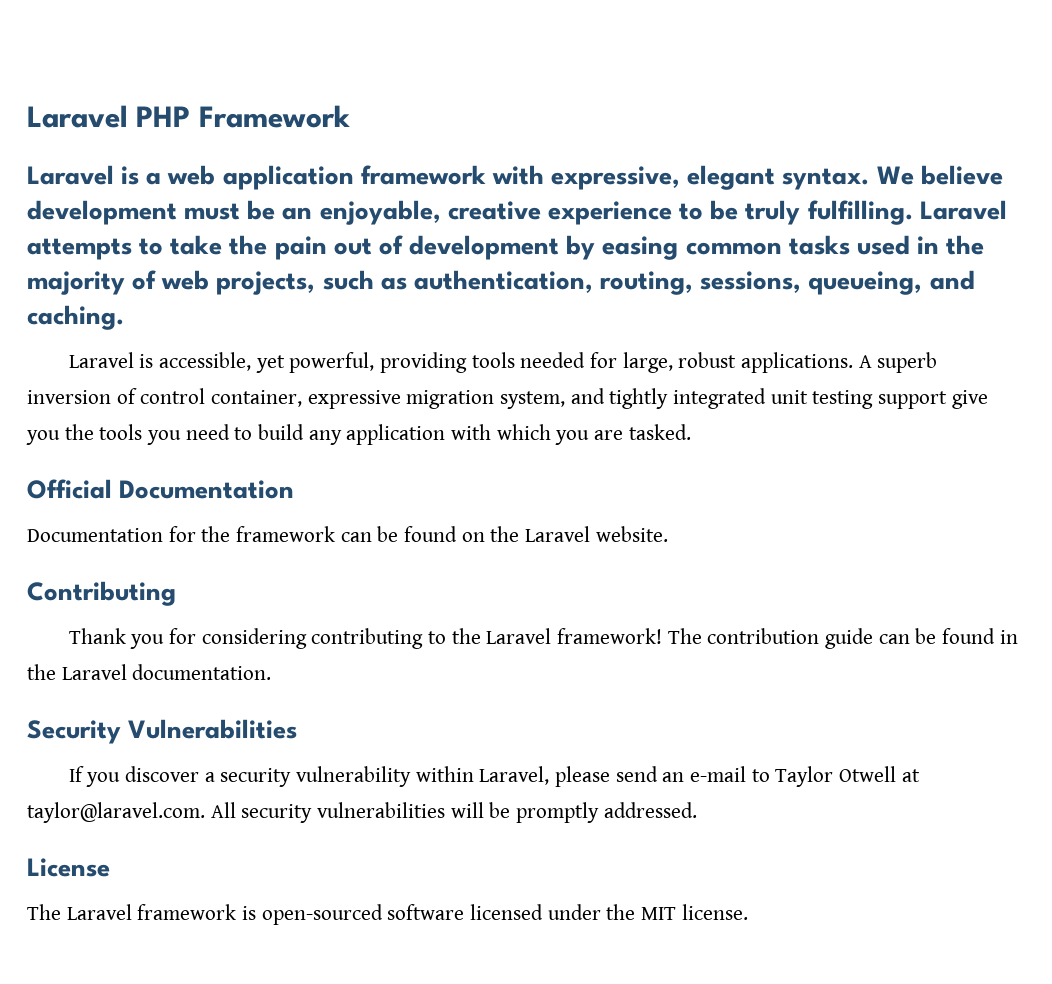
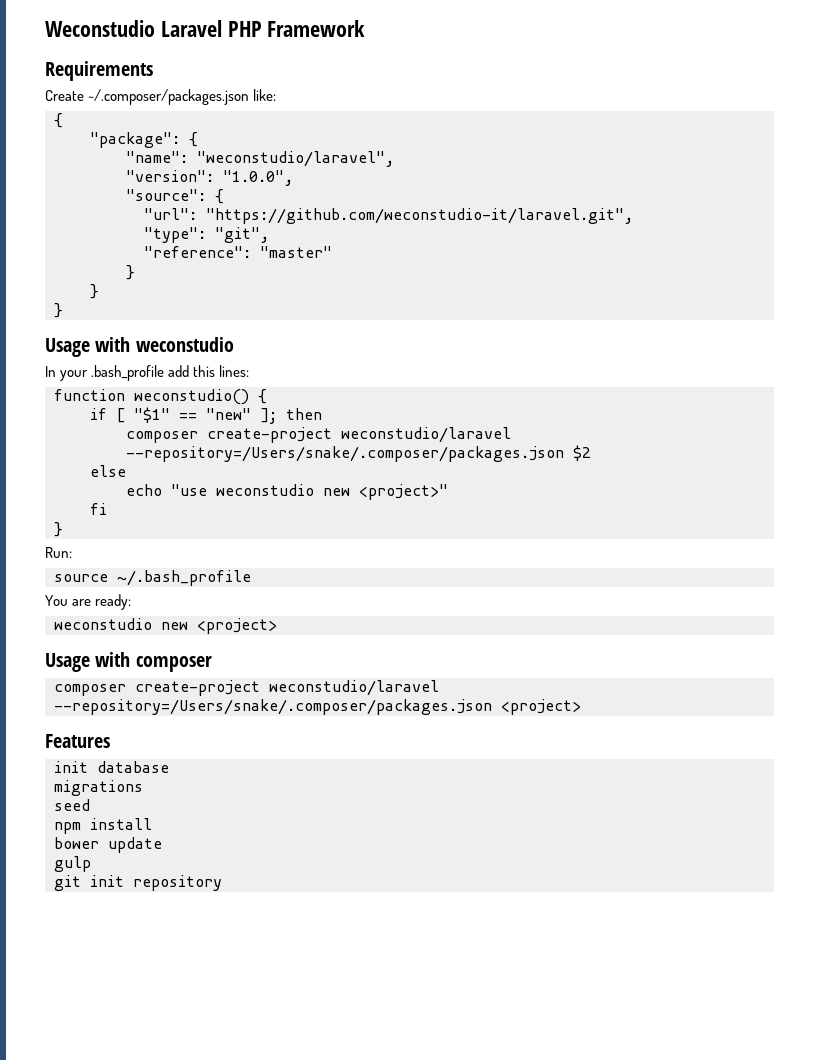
(27, 116) none -> [45,20,155,37] Weconstudio
[27,165,1003,190] [27,200,1007,225] [27,235,985,260] [27,270,975,295] [27,305,124,330] [68,352,938,373] [27,388,988,409] [26,424,691,445] [27,479,295,499] [27,526,668,542] [27,581,176,606] [68,628,1018,649] [27,664,272,680] [27,719,298,744] [68,766,920,787] [27,802,697,823] [27,858,110,877] [27,904,748,925] Laravel is a web application framework with expressive, elegant syntax. We believe development must be an enjoyable, creative experience to be truly fulfilling. Laravel attempts to take the pain out of development by easing common tasks used in the majority of web projects, such as authentication, routing, sessions, queueing, and caching. // Laravel is accessible, yet powerful, providing tools needed for large, robust applications. A superb inversion of control container, expressive migration system, and tightly integrated unit testing support give you the tools you need to build any application with which you are tasked. // Official Documentation // Documentation for the framework can be found on the Laravel website. // Contributing // Thank you for considering contributing to the Laravel framework! The contribution guide can be found in the Laravel documentation. // Security Vulnerabilities // If you discover a security vulnerability within Laravel, please send an e-mail to Taylor Otwell at taylor@laravel.com. All security vulnerabilities will be promptly addressed. // License // The Laravel framework is open-sourced software licensed under the MIT license. -> [45,61,153,81] [45,89,277,105] [54,113,63,128] [90,132,198,148] [126,151,394,167] [126,170,293,186] [126,189,224,204] [144,208,633,224] [144,227,269,243] [144,246,332,258] [126,265,135,280] [90,284,99,299] [54,303,63,318] [45,337,234,357] [45,365,250,381] [54,389,267,405] [90,407,322,424] [126,427,511,443] [126,445,591,462] [90,465,126,477] [126,484,448,500] [90,503,107,515] [54,522,63,537] [45,547,72,558] [54,570,251,586] [45,594,132,610] [54,618,277,634] [45,652,212,672] [54,680,439,696] [54,699,581,715] [45,734,110,748] [54,761,169,773] [54,780,143,796] [54,799,90,811] [54,818,152,834] [54,837,162,853] [54,856,91,872] [54,875,222,891] Requirements // Create ~/.composer/packages.json like: // { // "package": { // "name": "weconstudio/laravel", // "version": "1.0.0", // "source": { // "url": "https://github.com/weconstudio-it/laravel.git", // "type": "git", // "reference": "master" // } // } // } // Usage with weconstudio // In your .bash_profile add this lines: // function weconstudio() { // if [ "$1" == "new" ]; then // composer create-project weconstudio/laravel --repository=/Users/snake/.composer/packages.json $2 // else // echo "use weconstudio new <project>" // fi // } // Run: // source ~/.bash_profile // You are ready: // weconstudio new <project> // Usage with composer // composer create-project weconstudio/laravel --repository=/Users/snake/.composer/packages.json <project> // Features // init database // migrations // seed // npm install // bower update // gulp // git init repository

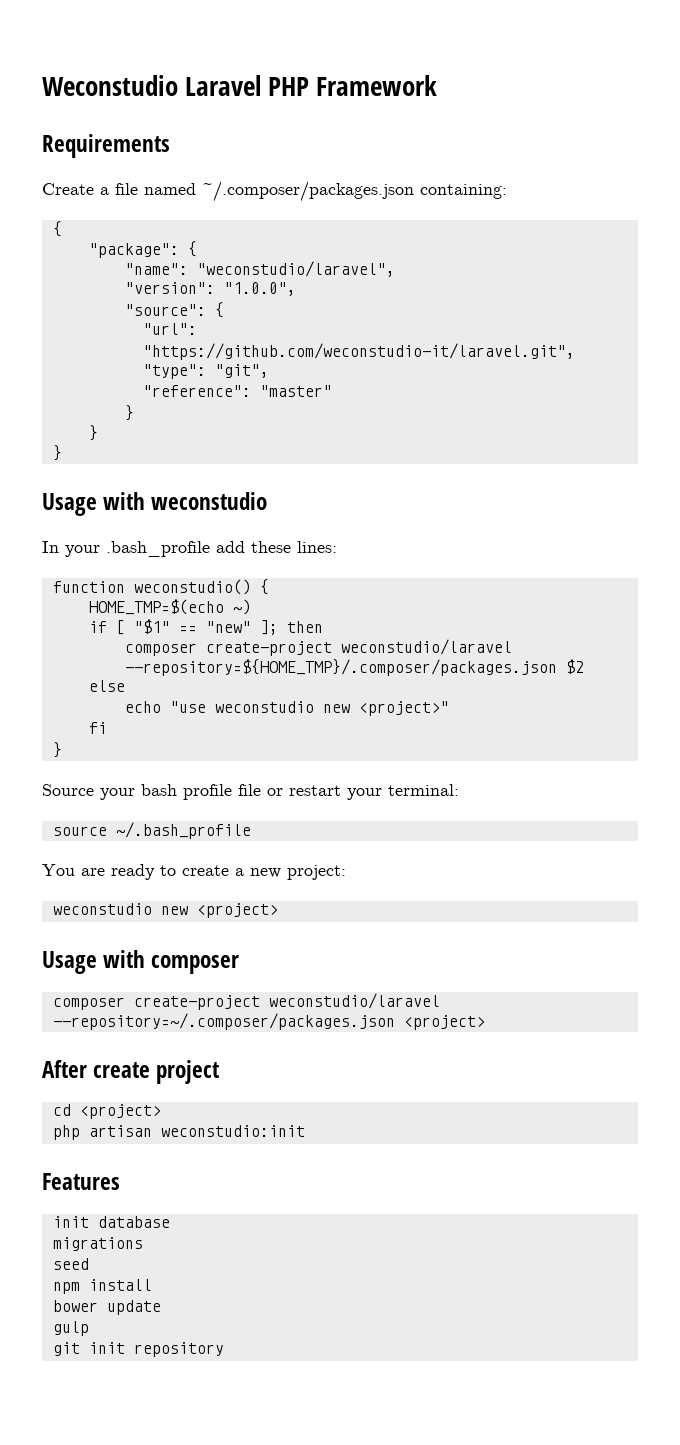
[88,89,277,105] ~/.composer/packages.json like: -> [100,181,507,202] a file named ~/.composer/packages.json containing:
[193,365,216,377] this -> [251,541,291,553] these
(267, 396) none -> [88,599,251,615] // HOME_TMP=$(echo ~)
[126,446,564,462] --repository=/Users/snake/.composer/packages.json -> [124,659,557,676] --repository=${HOME_TMP}/.composer/packages.json
[45,547,72,558] [54,570,251,586] [45,594,132,610] Run: // source ~/.bash_profile // You are ready: -> [42,784,459,800] [52,822,251,839] [42,864,346,880] Source your bash profile file or restart your terminal: // source ~/.bash_profile // You are ready to create a new project:
[54,699,581,715] --repository=/Users/snake/.composer/packages.json <project> -> [52,1013,485,1030] [42,1060,220,1084] [52,1104,161,1119] [52,1125,305,1140] --repository=~/.composer/packages.json <project> // After create project // cd <project> // php artisan weconstudio:init

